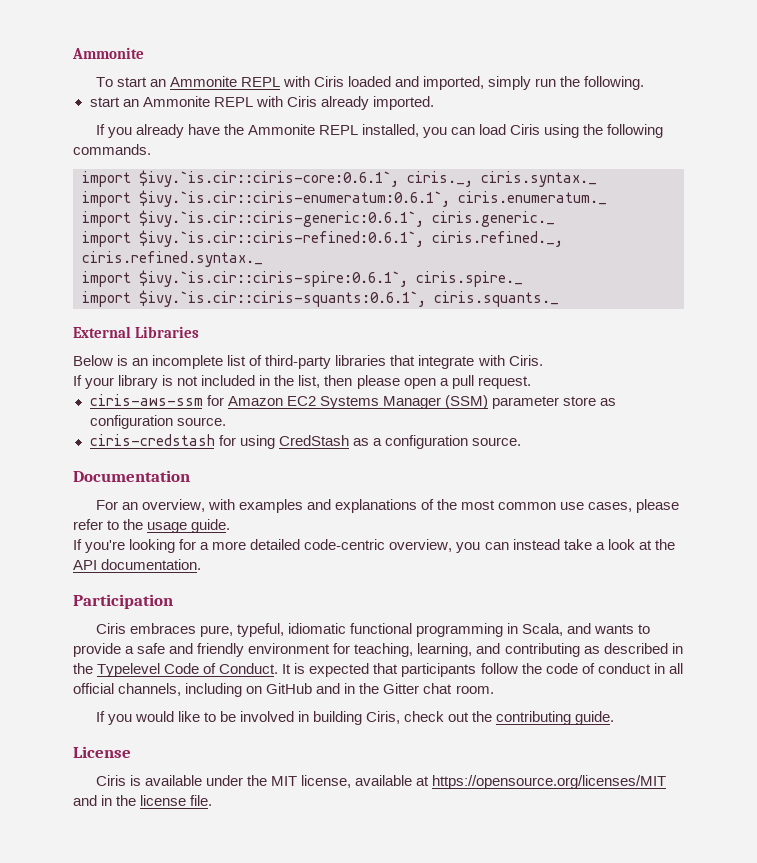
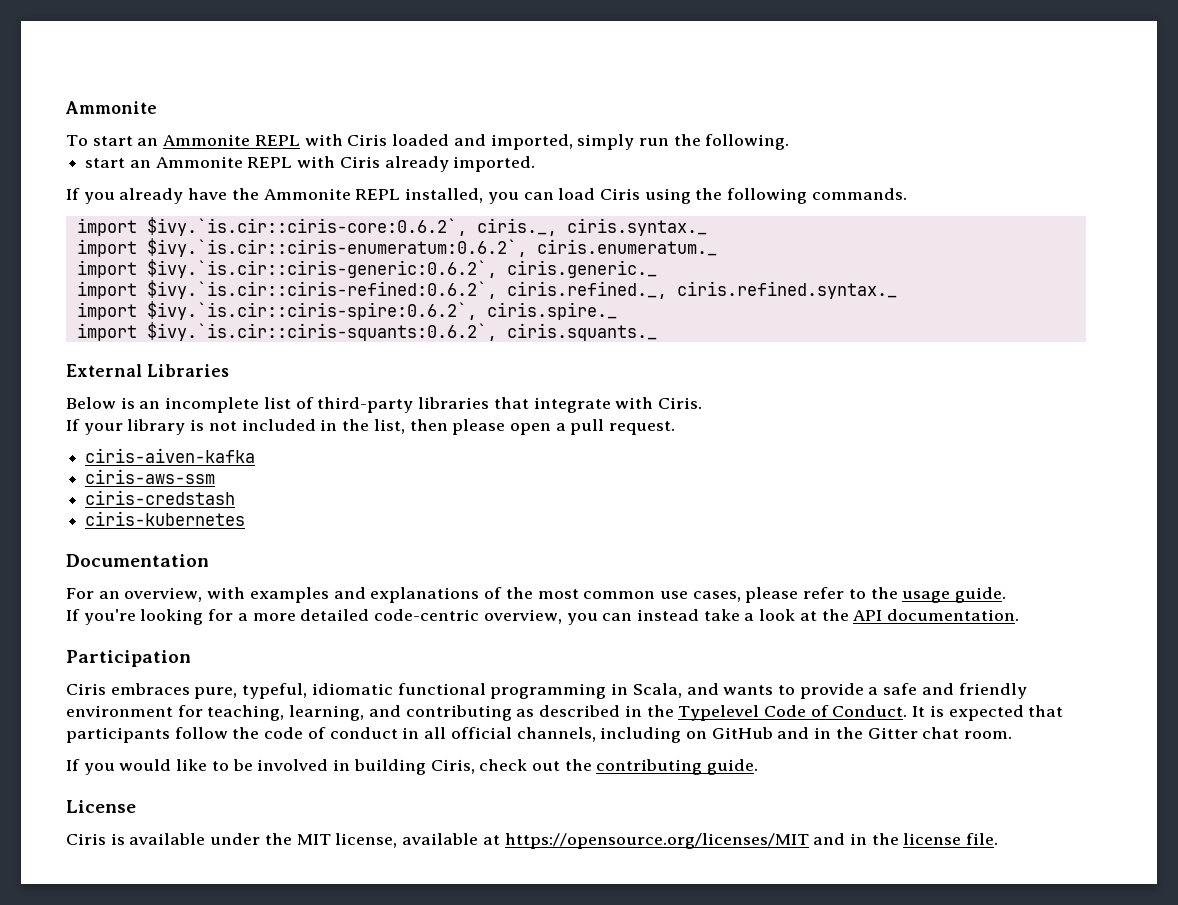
[139,170,399,187] $ivy.`is.cir::ciris-core:0.6.1`, -> [146,217,467,236] $ivy.`is.cir::ciris-core:0.6.2`,
[139,190,450,207] $ivy.`is.cir::ciris-enumeratum:0.6.1`, -> [146,238,527,257] $ivy.`is.cir::ciris-enumeratum:0.6.2`,
[139,210,424,227] $ivy.`is.cir::ciris-generic:0.6.1`, -> [146,259,497,278] $ivy.`is.cir::ciris-generic:0.6.2`,
[139,230,424,247] $ivy.`is.cir::ciris-refined:0.6.1`, -> [146,280,497,299] $ivy.`is.cir::ciris-refined:0.6.2`,
[139,270,408,287] $ivy.`is.cir::ciris-spire:0.6.1`, -> [146,301,477,320] $ivy.`is.cir::ciris-spire:0.6.2`,
[139,290,426,307] $ivy.`is.cir::ciris-squants:0.6.1`, -> [146,322,497,341] $ivy.`is.cir::ciris-squants:0.6.2`,
(531, 382) none -> [85,448,256,463] // ciris-aiven-kafka
[206,395,616,409] [89,415,226,429] [89,434,521,449] for Amazon EC2 Systems Manager (SSM) parameter store as configuration source. // ciris-credstash for using CredStash as a configuration source. -> [85,490,236,505] [85,511,246,526] // ciris-credstash // ciris-kubernetes

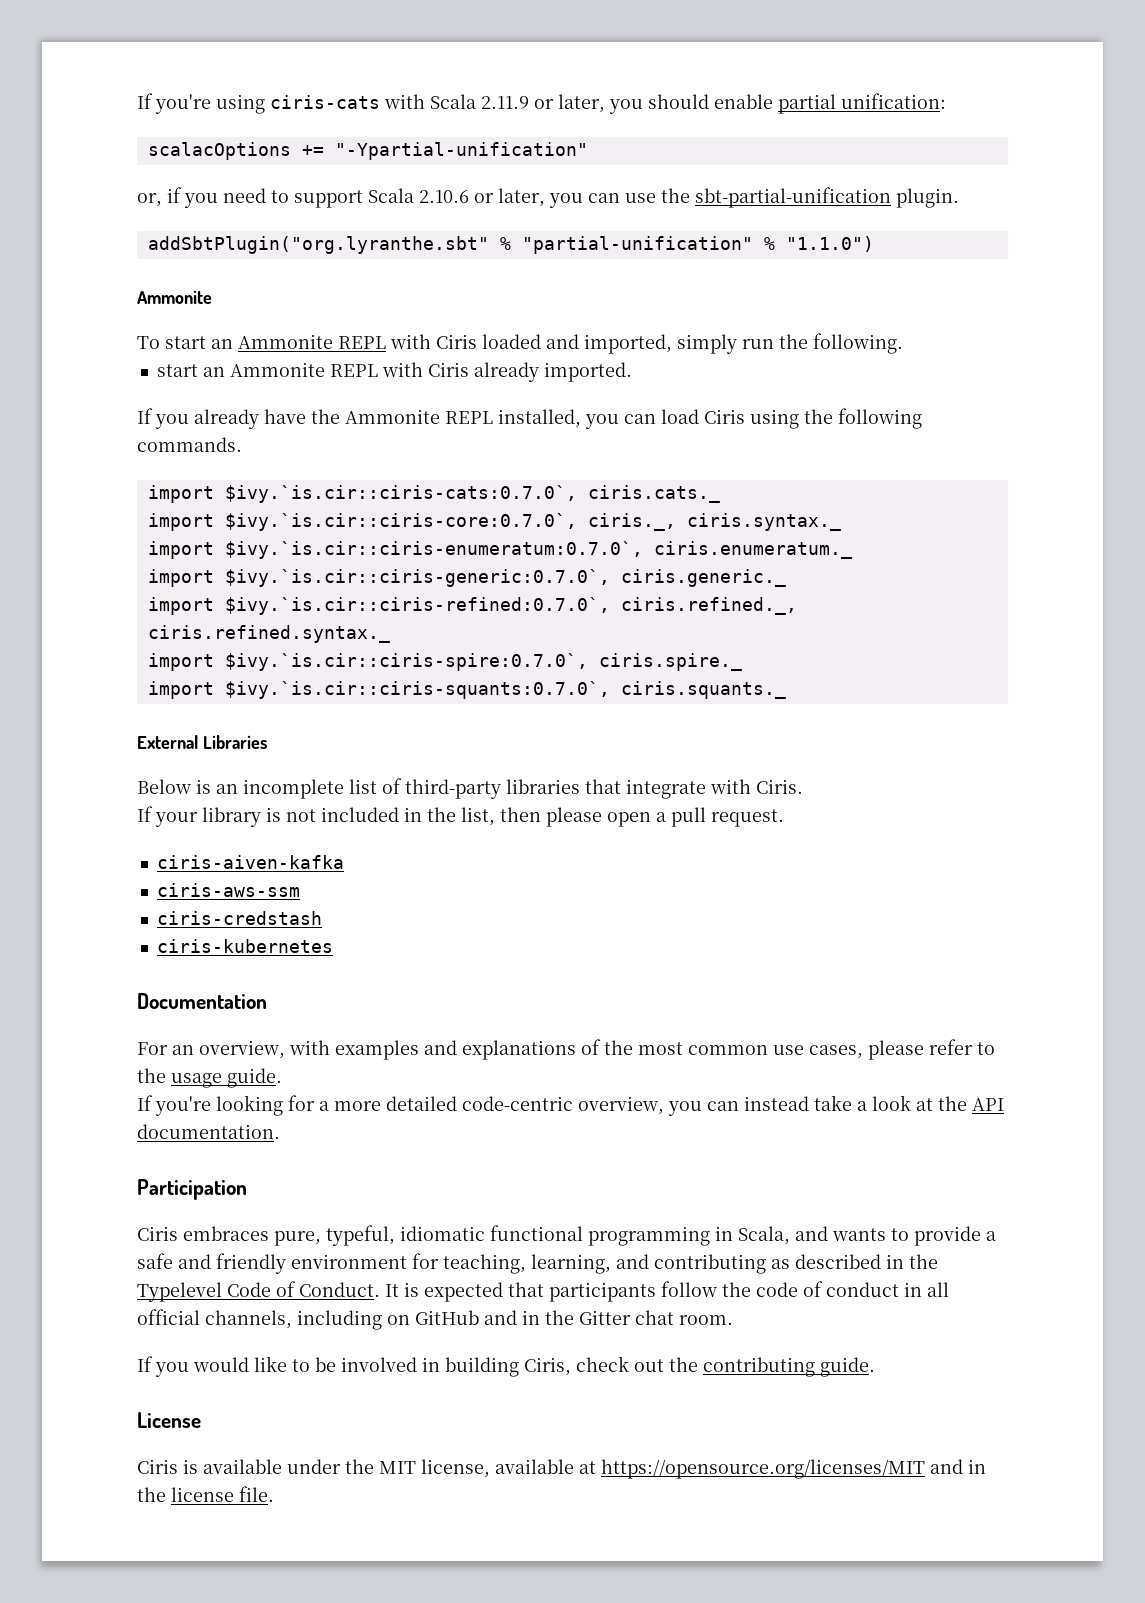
(65, 107) none -> [137,93,946,114] [147,142,588,160] [137,187,959,208] [147,236,874,254] If you're using ciris-cats with Scala 2.11.9 or later, you should enable partial unification: // scalacOptions += "-Ypartial-unification" // or, if you need to support Scala 2.10.6 or later, you can use the sbt-partial-unification plugin. // addSbtPlugin("org.lyranthe.sbt" % "partial-unification" % "1.1.0") //
[146,217,467,236] $ivy.`is.cir::ciris-core:0.6.2`, -> [224,485,720,503] [147,513,577,531] $ivy.`is.cir::ciris-cats:0.7.0`, ciris.cats._ // import $ivy.`is.cir::ciris-core:0.7.0`,
[146,238,527,257] $ivy.`is.cir::ciris-enumeratum:0.6.2`, -> [224,541,643,559] $ivy.`is.cir::ciris-enumeratum:0.7.0`,
[146,259,497,278] $ivy.`is.cir::ciris-generic:0.6.2`, -> [224,569,610,587] $ivy.`is.cir::ciris-generic:0.7.0`,
[146,280,497,299] $ivy.`is.cir::ciris-refined:0.6.2`, -> [224,597,610,615] $ivy.`is.cir::ciris-refined:0.7.0`,
[146,301,477,320] $ivy.`is.cir::ciris-spire:0.6.2`, -> [224,653,588,671] $ivy.`is.cir::ciris-spire:0.7.0`,
[146,322,497,341] $ivy.`is.cir::ciris-squants:0.6.2`, -> [224,681,610,699] $ivy.`is.cir::ciris-squants:0.7.0`,

